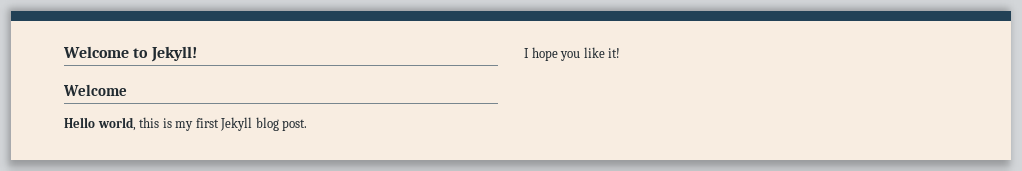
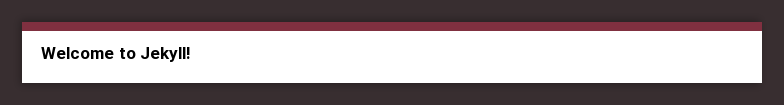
[63,84,127,96] [64,117,308,131] [524,47,621,61] // Welcome // Hello world, this is my first Jekyll blog post. // I hope you like it! -> (191, 54) none

